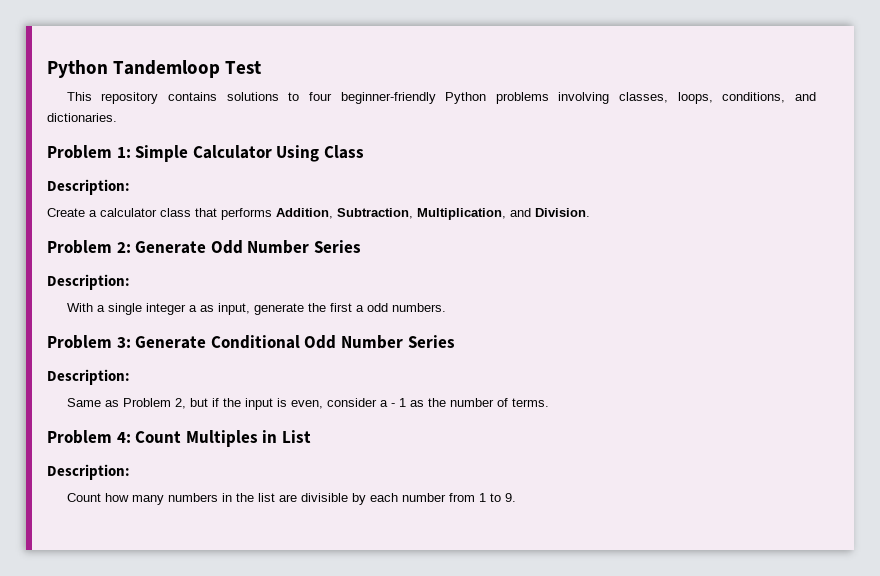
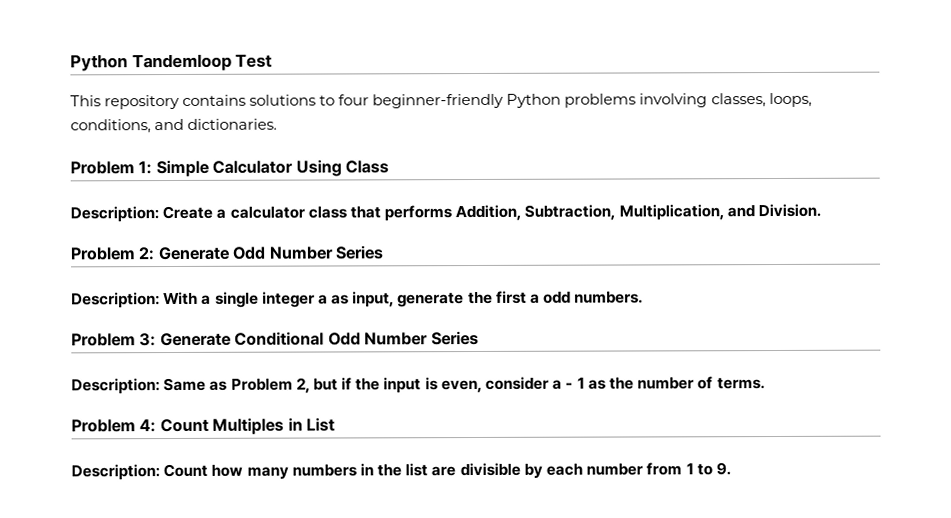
(130, 187) // -> (159, 214) none
(130, 282) // -> (160, 300) none
(130, 377) // -> (160, 386) none
(130, 472) // -> (160, 472) none

